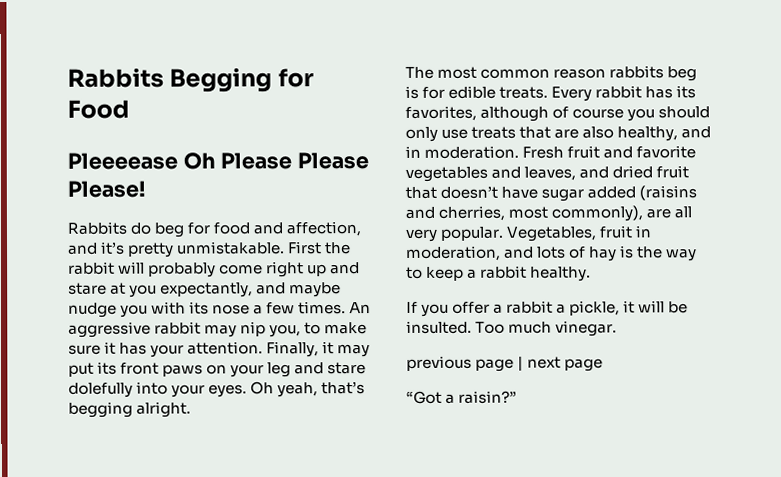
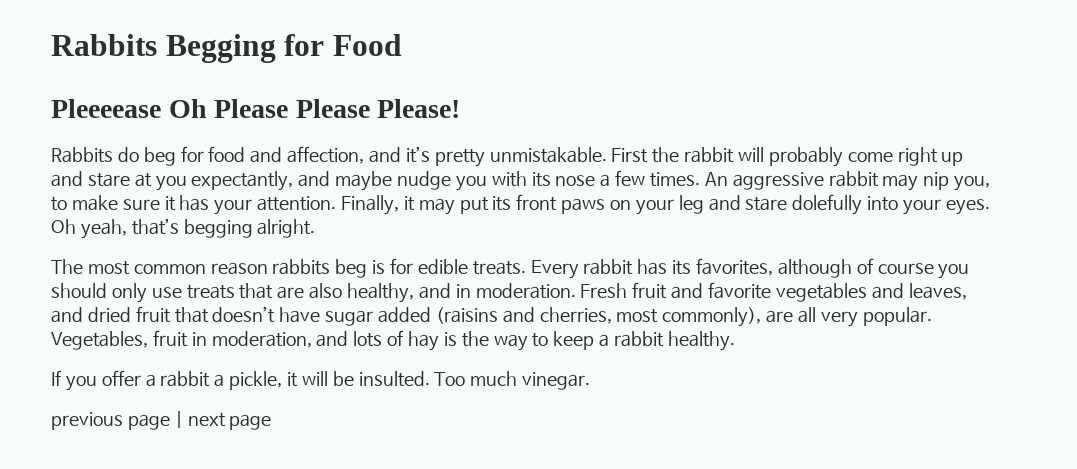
[406,390,518,404] // “Got a raisin?” -> (272, 422) none

